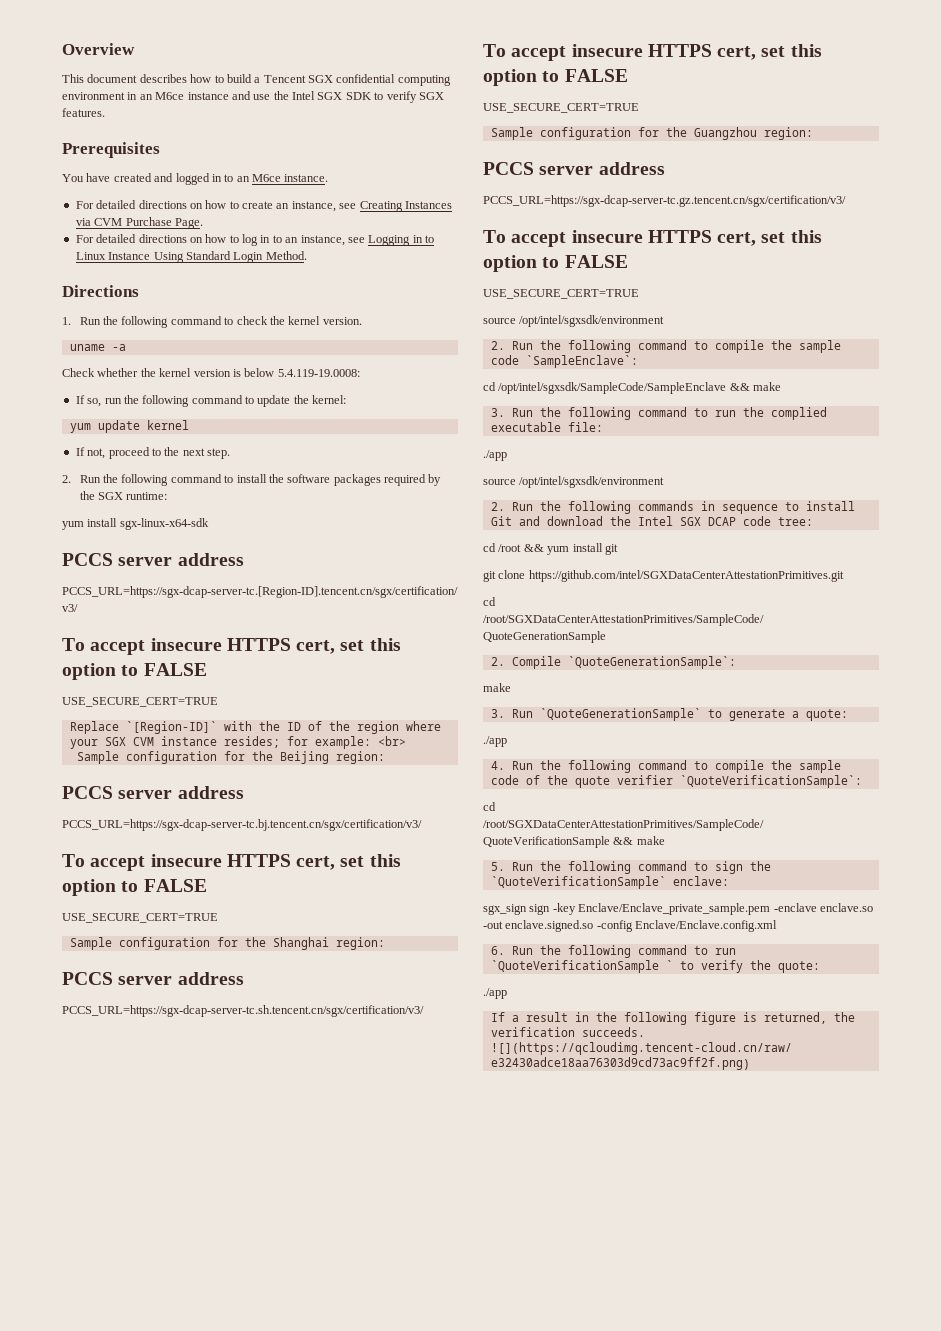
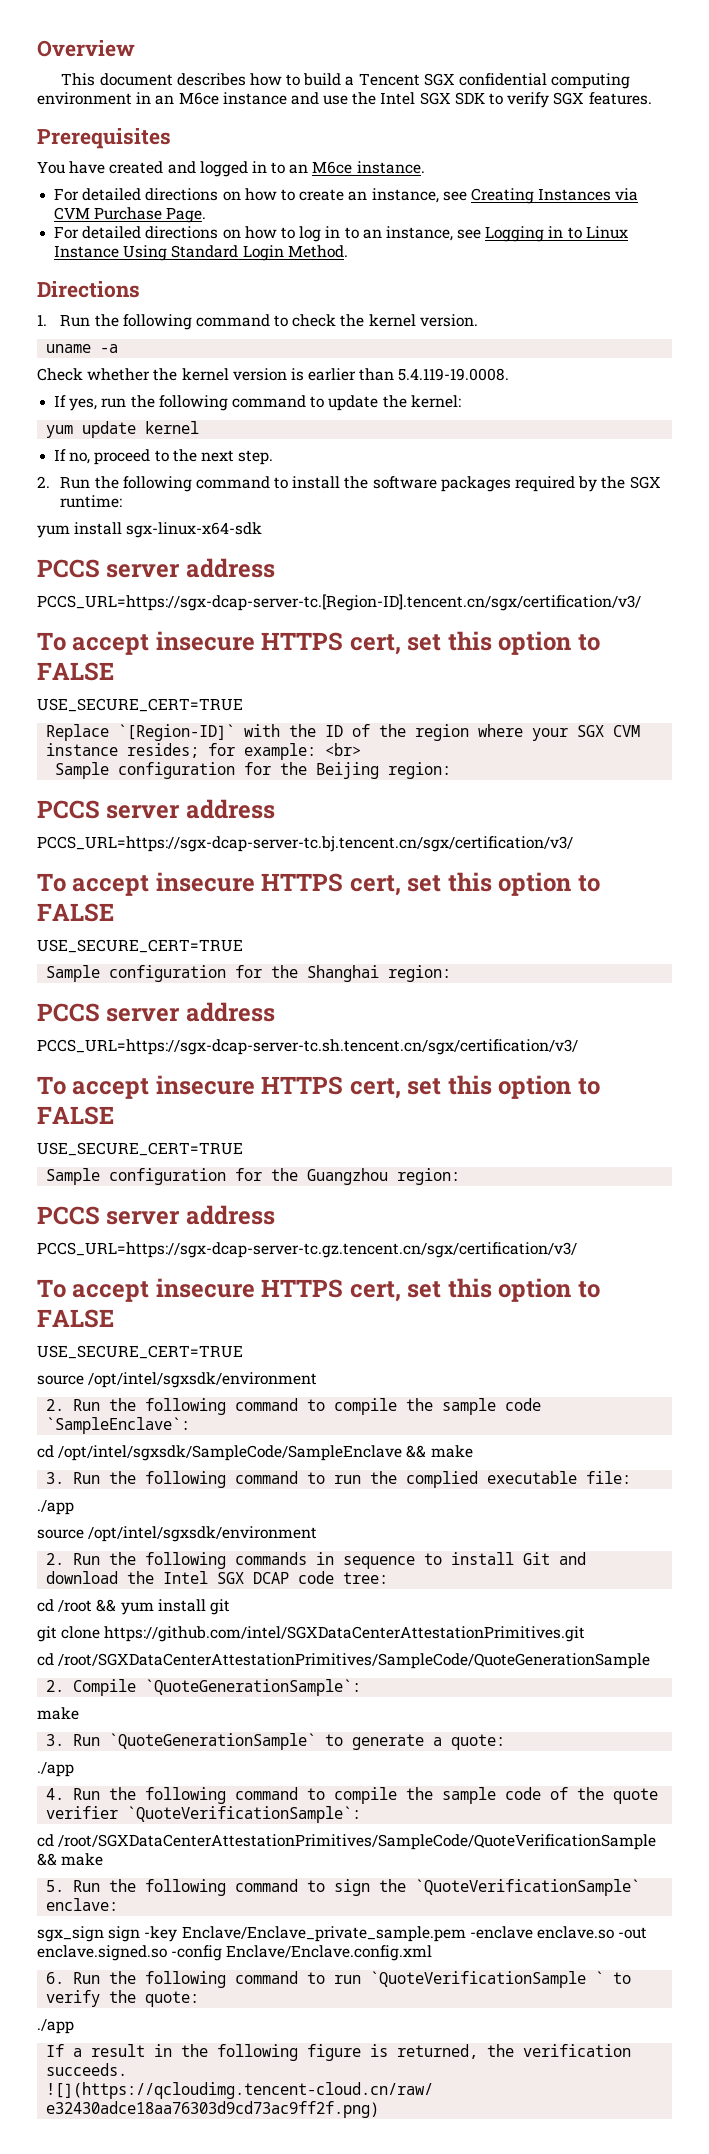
[244,368,360,377] [75,395,102,407] below 5.4.119-19.0008: // If so, -> [308,368,510,381] [54,395,98,411] earlier than 5.4.119-19.0008. // If yes,
[87,448,106,459] not, -> [69,452,91,464] no,

